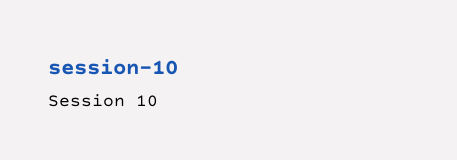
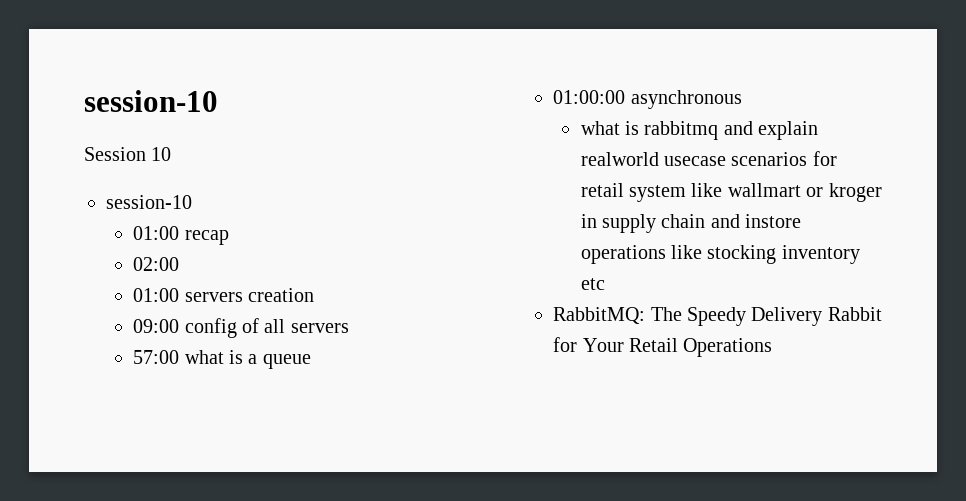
(158, 101) none -> [106,195,192,209] [133,226,229,245] [133,257,180,271] [133,288,315,302] [133,318,349,338] [133,350,311,369] [553,90,742,109] [580,121,819,140] [580,151,837,166] [580,183,882,202] [580,214,802,233] [580,245,860,264] [580,278,605,290] [553,307,882,326] [553,337,773,357] // session-10 // 01:00 recap // 02:00 // 01:00 servers creation // 09:00 config of all servers // 57:00 what is a queue // 01:00:00 asynchronous // what is rabbitmq and explain realworld usecase scenarios for retail system like wallmart or kroger in supply chain and instore operations like stocking inventory etc // RabbitMQ: The Speedy Delivery Rabbit for Your Retail Operations

